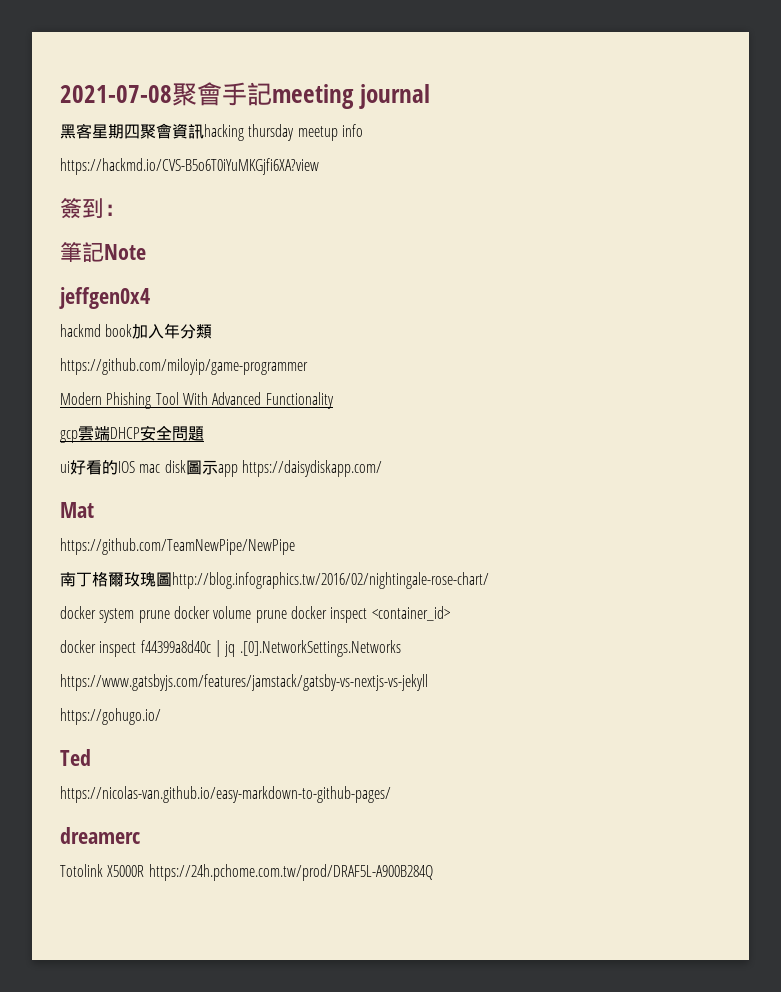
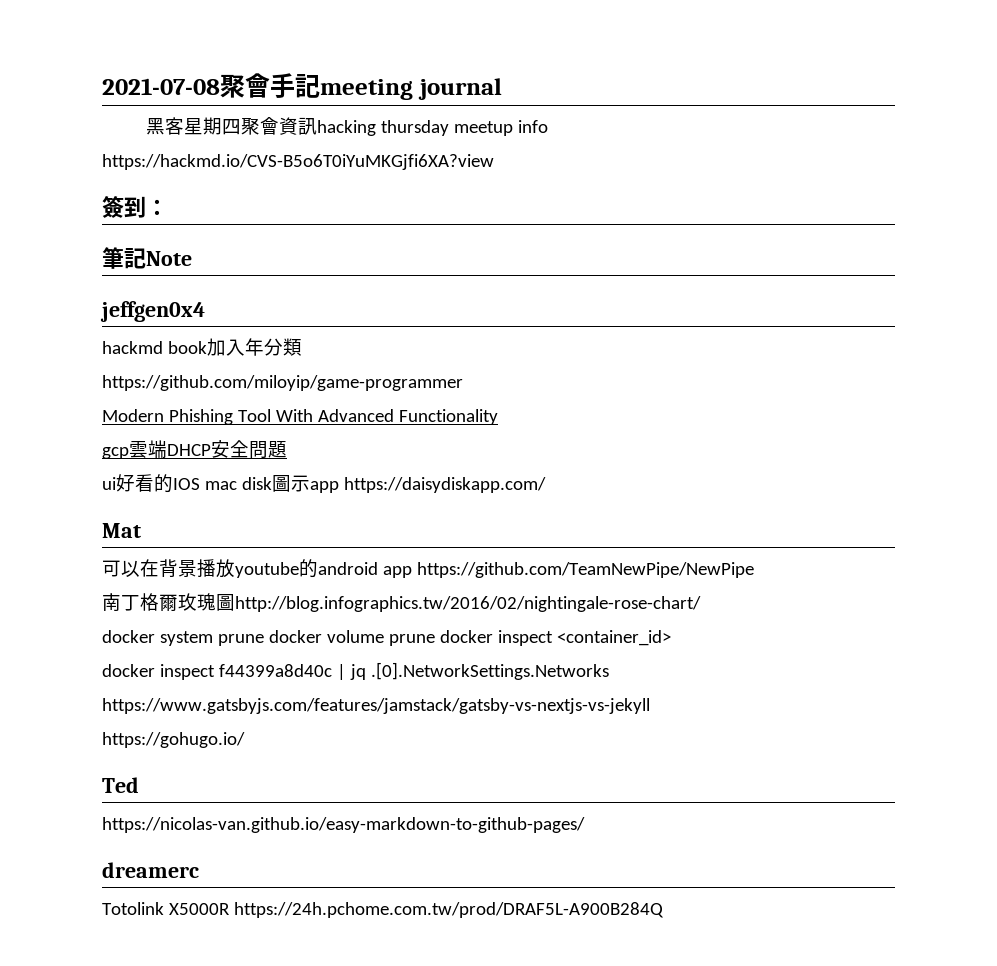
(94, 510) none -> [102,559,412,578] 可以在背景播放youtube的android app

